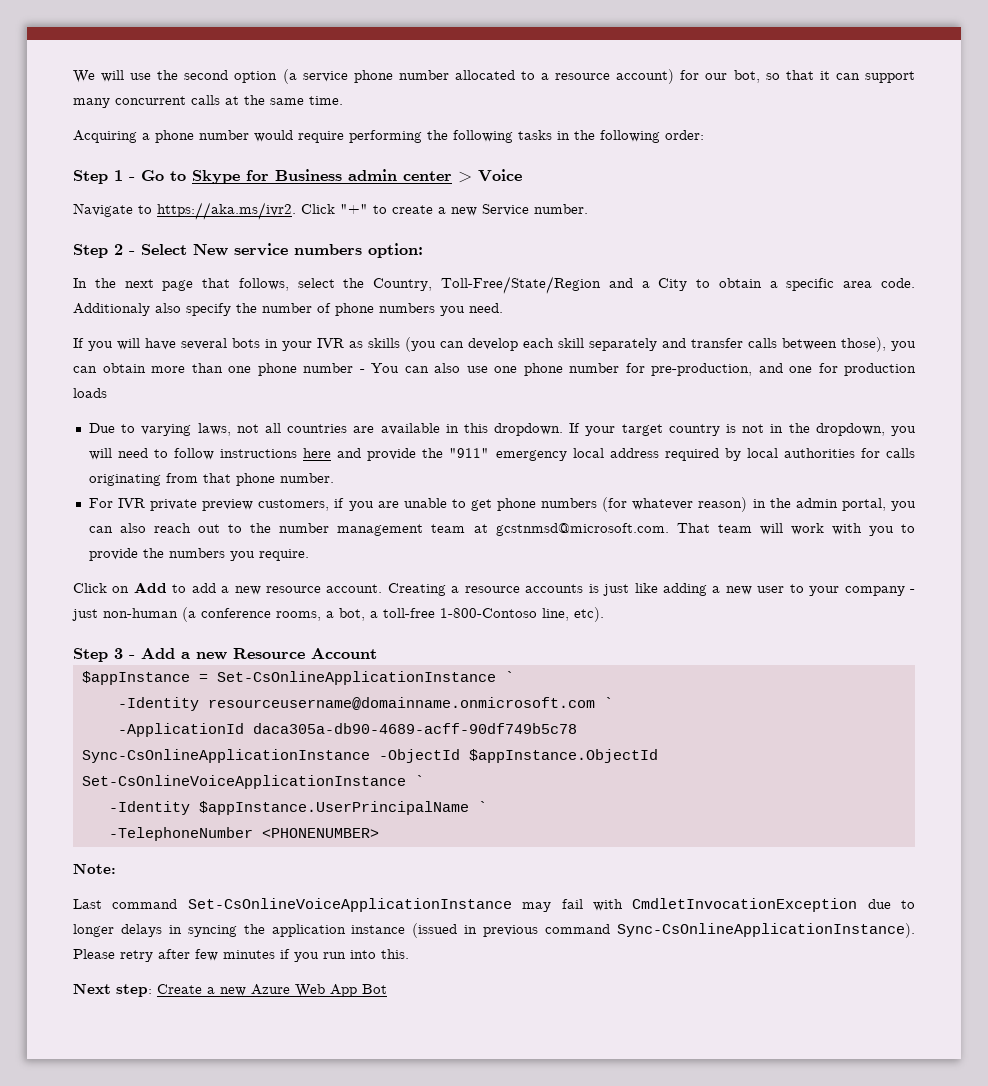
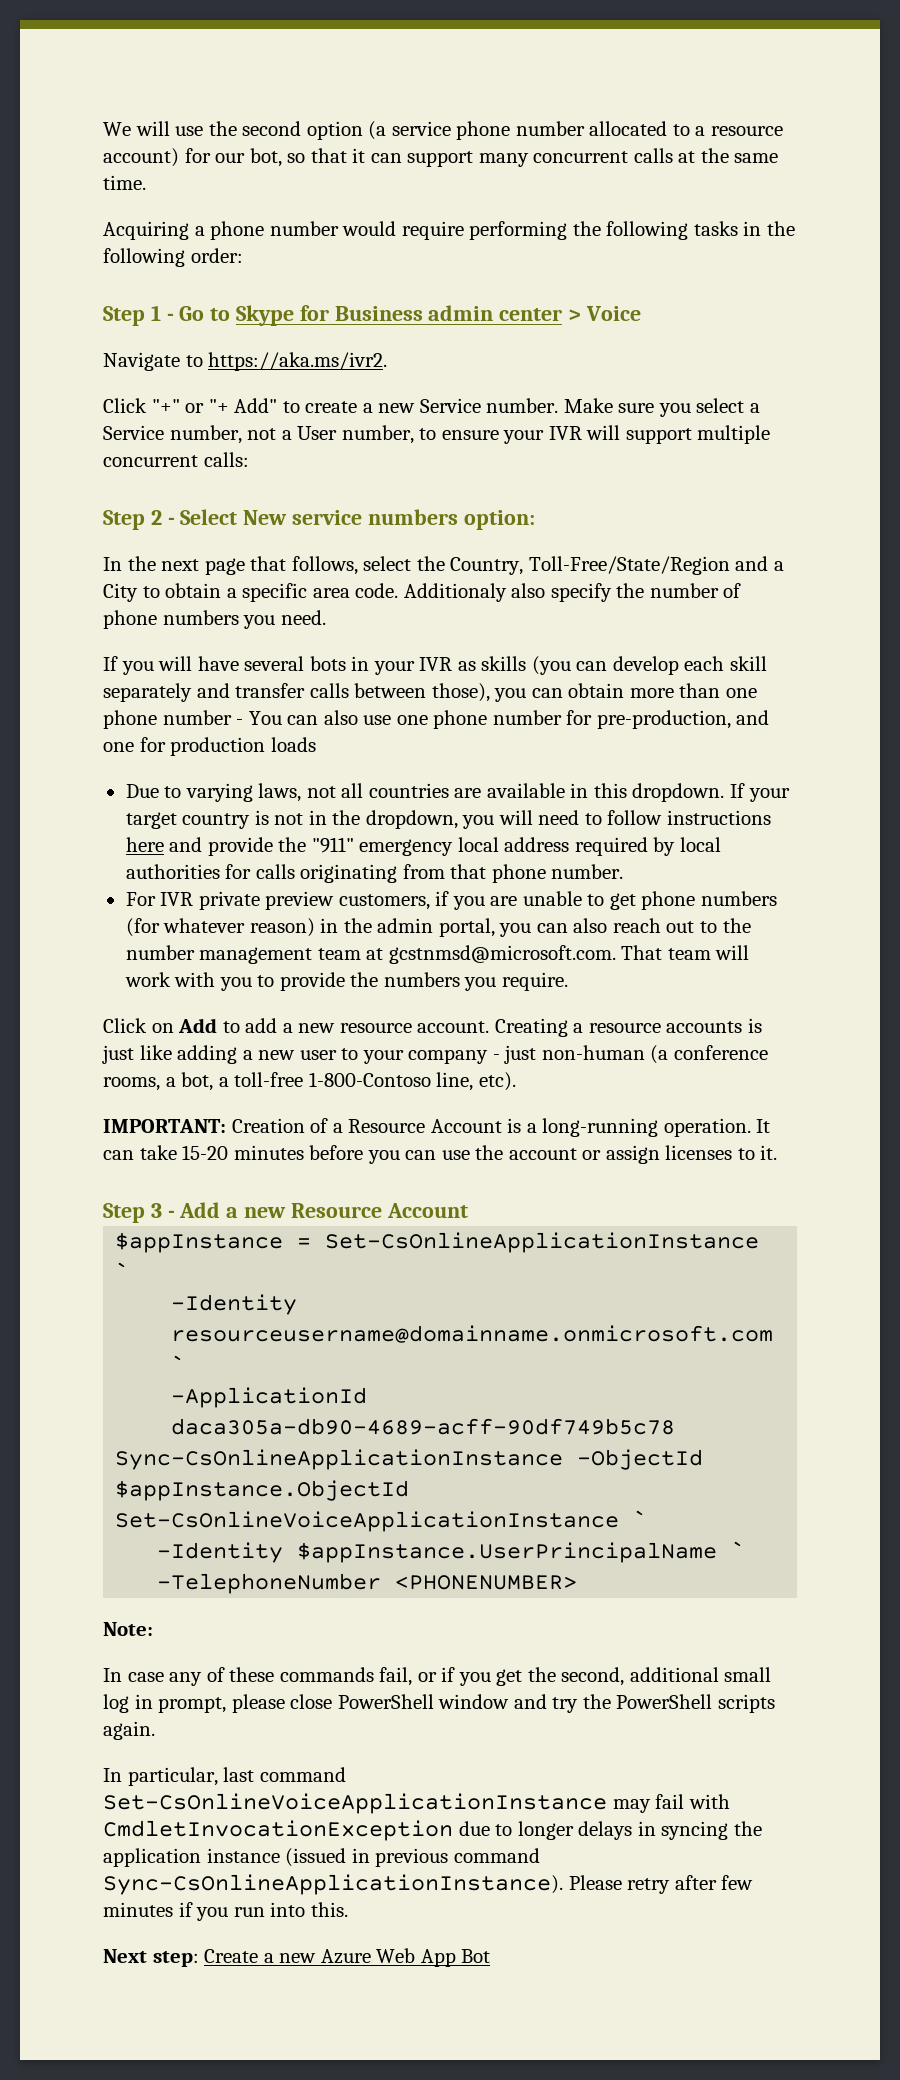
(296, 211) none -> (388, 361) //
(368, 209) none -> [185,398,278,413] or "+ Add"
(588, 209) none -> [563,398,761,417] [103,425,771,444] [103,452,249,467] Make sure you select a Service number, not a User number, to ensure your IVR will support multiple concurrent calls:
(604, 614) none -> [103,1118,771,1137] [103,1145,778,1164] // IMPORTANT: Creation of a Resource Account is a long-running operation. It can take 15-20 minutes before you can use the account or assign licenses to it.
[73,899,102,909] Last -> [103,1667,772,1686] [103,1694,775,1713] [103,1721,155,1740] [103,1767,255,1786] In case any of these commands fail, or if you get the second, additional small log in prompt, please close PowerShell window and try the PowerShell scripts again. // In particular, last

